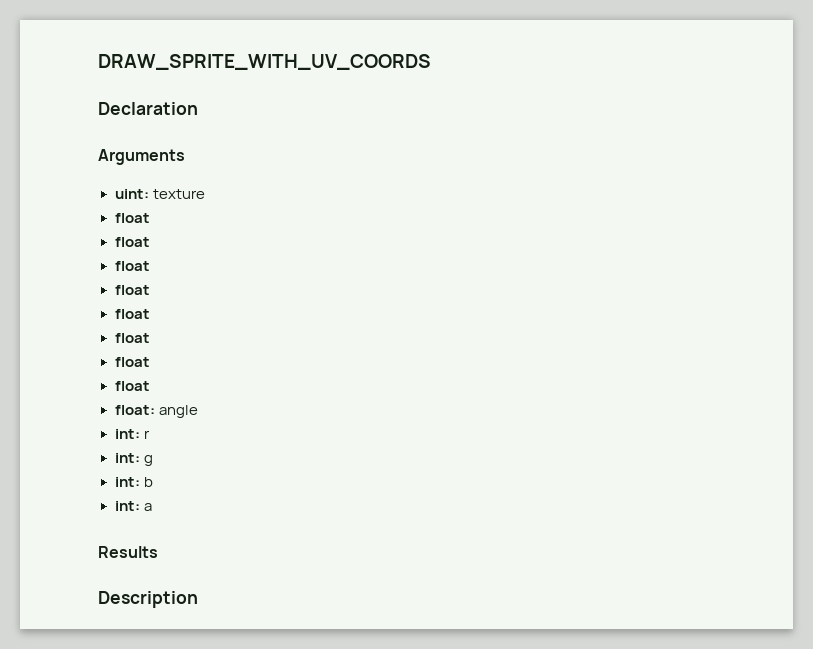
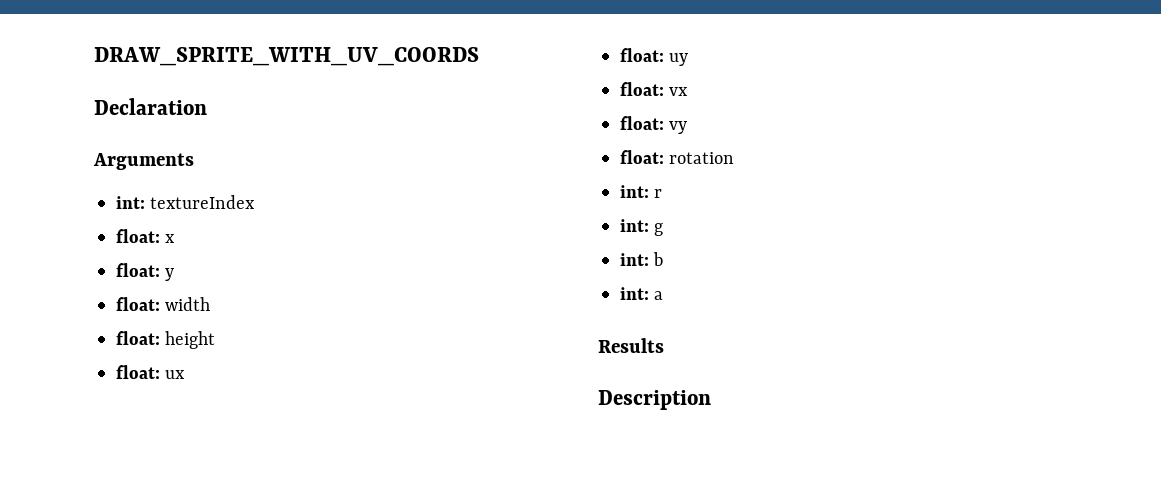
[114,189,205,199] [114,213,150,223] [114,237,150,247] [114,261,150,271] [114,285,150,295] [114,309,150,319] [114,333,150,343] [114,357,150,367] [114,381,150,391] [114,405,198,418] uint: texture // float // float // float // float // float // float // float // float // float: angle -> [116,195,256,209] [116,229,176,243] [116,263,175,281] [116,297,211,311] [116,331,216,349] [116,365,186,379] [620,48,689,66] [620,82,689,96] [620,116,688,134] [620,150,735,164] int: textureIndex // float: x // float: y // float: width // float: height // float: ux // float: uy // float: vx // float: vy // float: rotation

